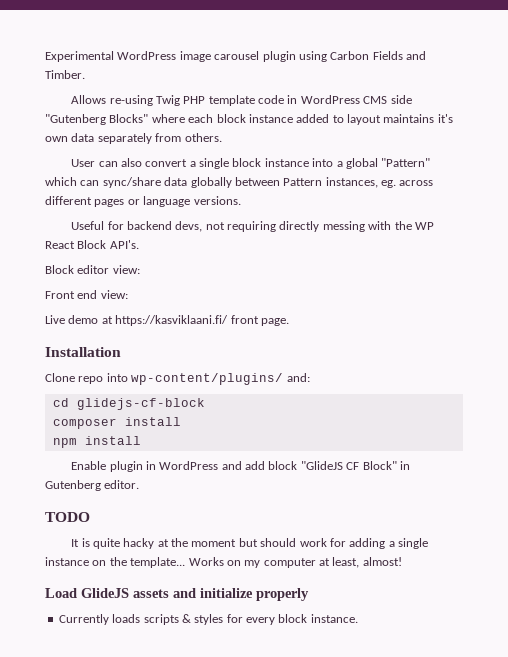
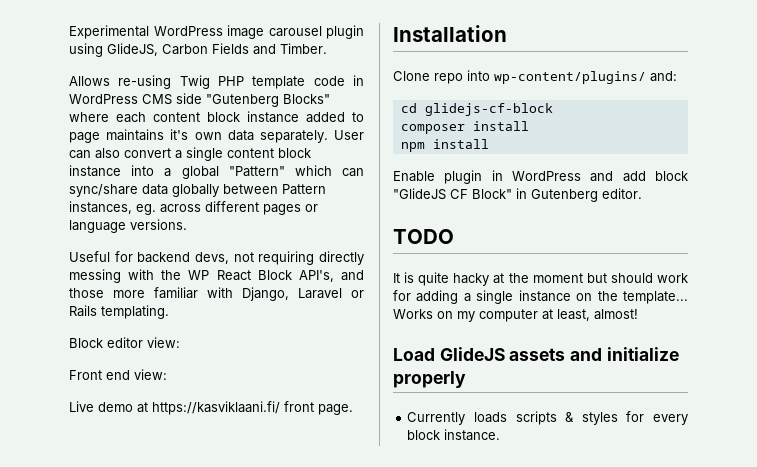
(327, 56) none -> [107,43,158,56] GlideJS,
(214, 118) none -> [153,112,200,122] content
[347,114,381,125] layout -> [69,132,100,143] page
[97,133,222,144] separately from others. // -> [259,130,328,143] separately.
(230, 163) none -> [227,148,274,158] content
[109,240,139,249] API's. -> [298,270,364,282] [69,287,364,301] [69,305,169,319] API's, and those more familiar with Django, Laravel or Rails templating.

